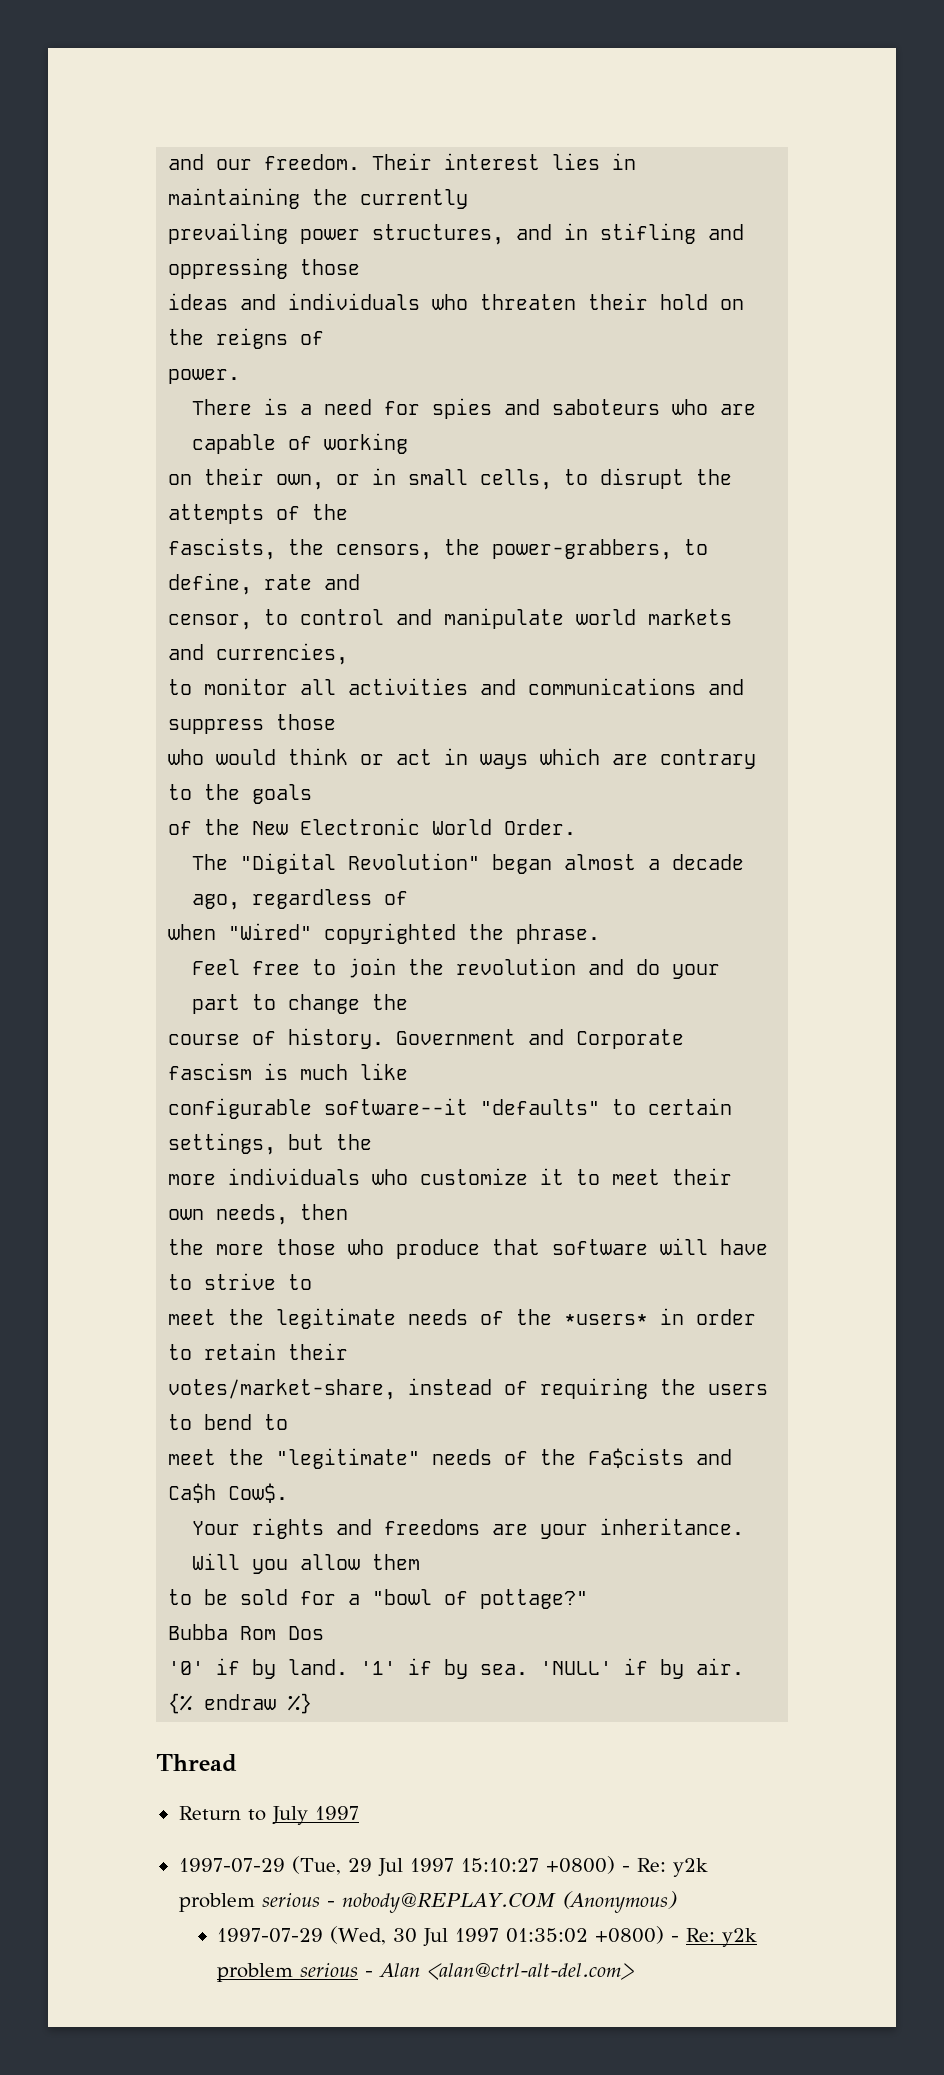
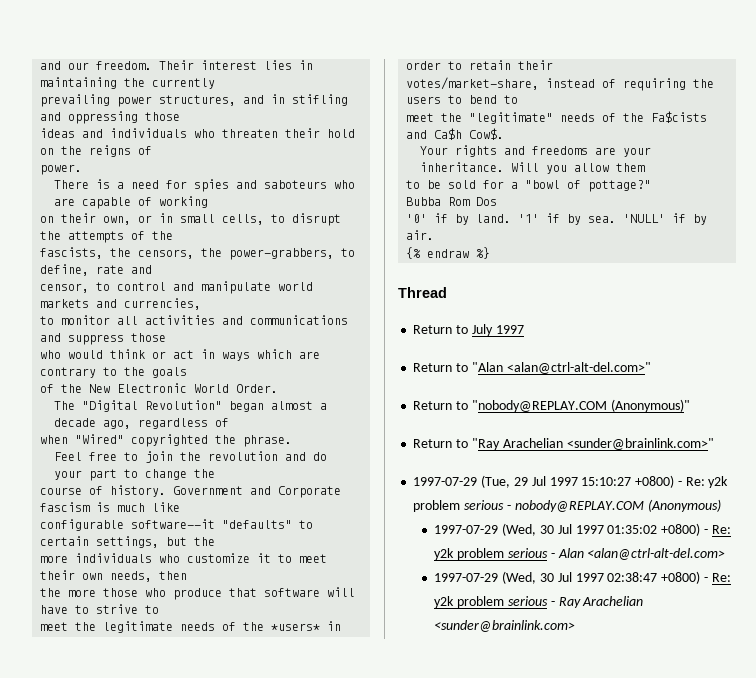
(359, 1813) none -> [413,362,651,374] [413,399,690,412] [413,438,714,450] // Return to "Alan <alan@ctrl-alt-del.com>" // Return to "nobody@REPLAY.COM (Anonymous)" // Return to "Ray Arachelian <sunder@brainlink.com>"
(635, 1971) none -> [434,571,731,584] [434,596,644,608] [434,620,576,632] // 1997-07-29 (Wed, 30 Jul 1997 02:38:47 +0800) - Re: y2k problem serious - Ray Arachelian <sunder@brainlink.com>

